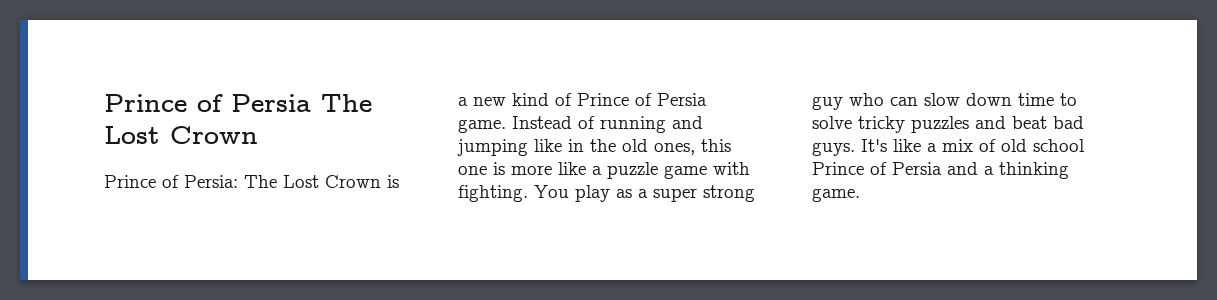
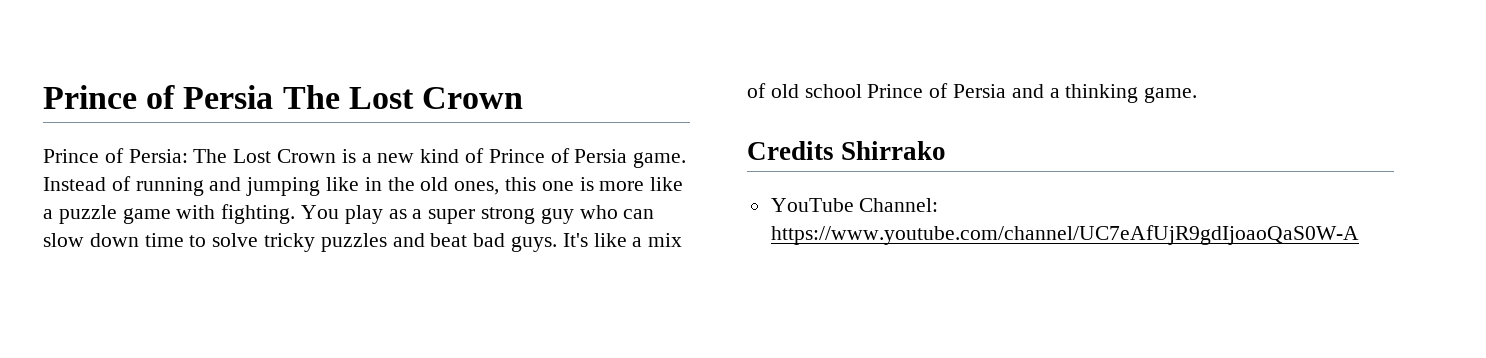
(860, 195) none -> [747,141,947,160] [770,198,939,212] [770,225,1359,245] // Credits Shirrako // YouTube Channel: https://www.youtube.com/channel/UC7eAfUjR9gdIjoaoQaS0W-A

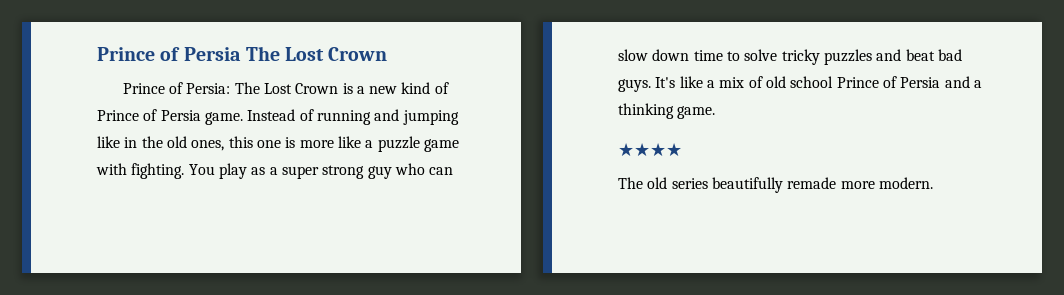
[747,141,947,160] [770,198,939,212] [770,225,1359,245] Credits Shirrako // YouTube Channel: https://www.youtube.com/channel/UC7eAfUjR9gdIjoaoQaS0W-A -> [618,142,682,157] [618,177,933,193] ★★★★ // The old series beautifully remade more modern.

